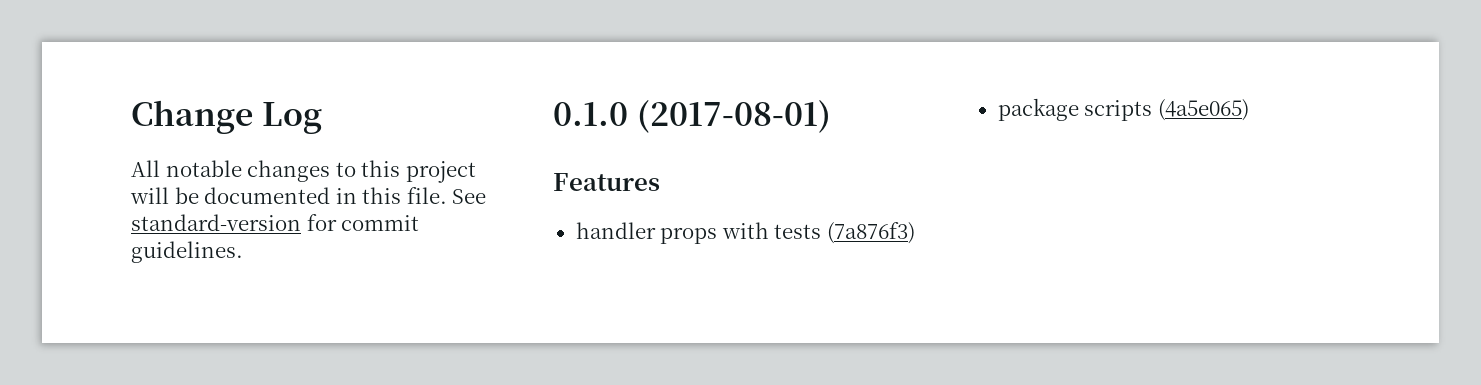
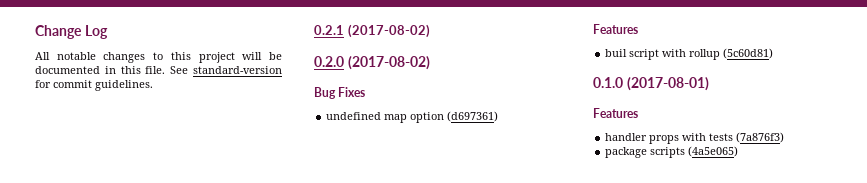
(243, 252) none -> [314,24,430,38] [314,56,430,70] [314,87,366,99] [326,111,499,123] [593,24,638,34] [605,48,774,60] // 0.2.1 (2017-08-02) // 0.2.0 (2017-08-02) // Bug Fixes // undefined map option (d697361) // Features // buil script with rollup (5c60d81)

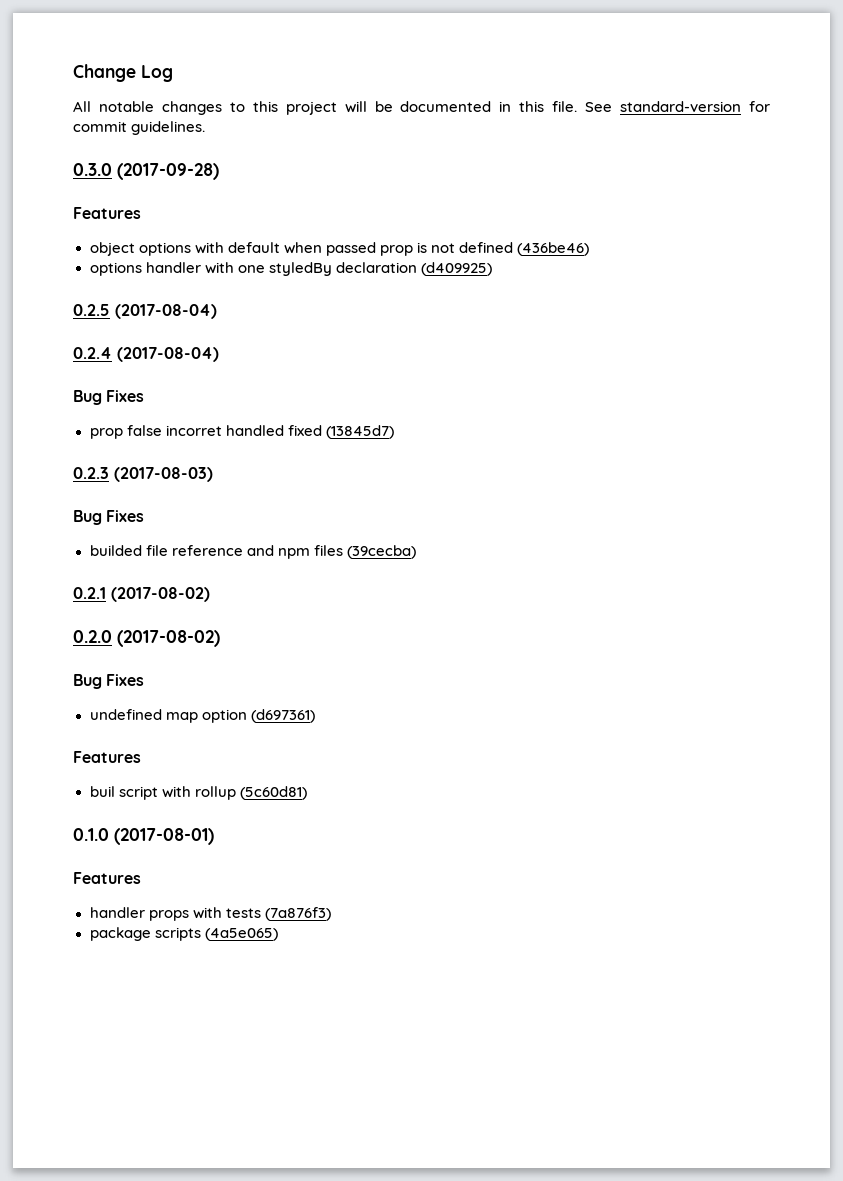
(153, 85) none -> [73,163,219,180] [73,207,141,219] [89,242,589,256] [89,262,492,276] [73,304,217,319] [73,347,219,362] [73,390,145,405] [89,425,394,439] [73,467,213,482] [73,510,145,525] [89,545,416,559] // 0.3.0 (2017-09-28) // Features // object options with default when passed prop is not defined (436be46) // options handler with one styledBy declaration (d409925) // 0.2.5 (2017-08-04) // 0.2.4 (2017-08-04) // Bug Fixes // prop false incorret handled fixed (13845d7) // 0.2.3 (2017-08-03) // Bug Fixes // builded file reference and npm files (39cecba)

